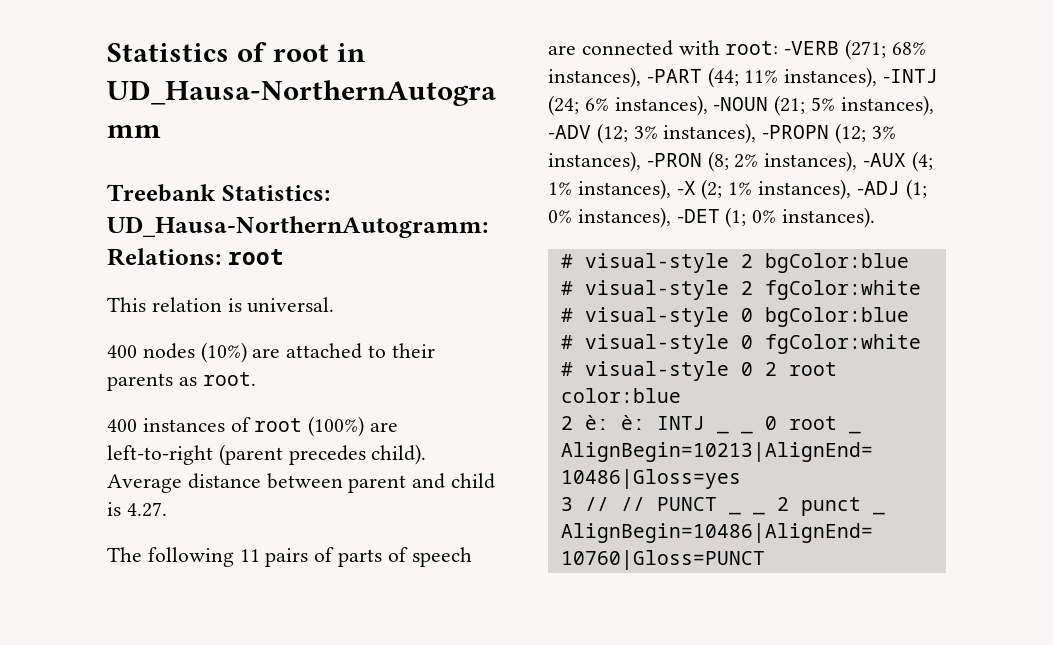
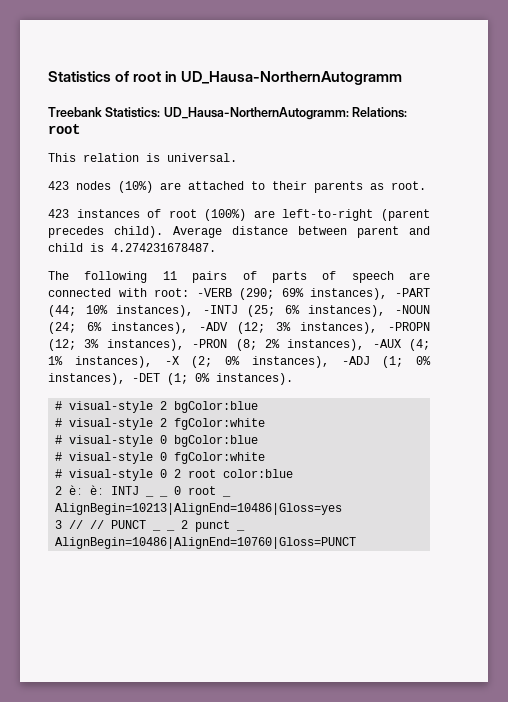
[107,345,137,358] 400 -> [48,181,69,190] 423
[107,419,137,432] 400 -> [48,209,69,218] 423
[126,502,167,517] 4.27. -> [111,243,216,252] 4.274231678487.
[845,39,926,60] (271; 68% -> [239,288,304,300] (290; 69%
[744,70,779,83] 11% -> [85,305,108,314] 10%
[548,95,579,116] (24; -> [247,305,276,317] (25;
[774,95,836,116] (21; 5% -> [48,322,102,334] (24; 6%
[728,182,753,195] 1% -> [225,356,240,365] 0%

